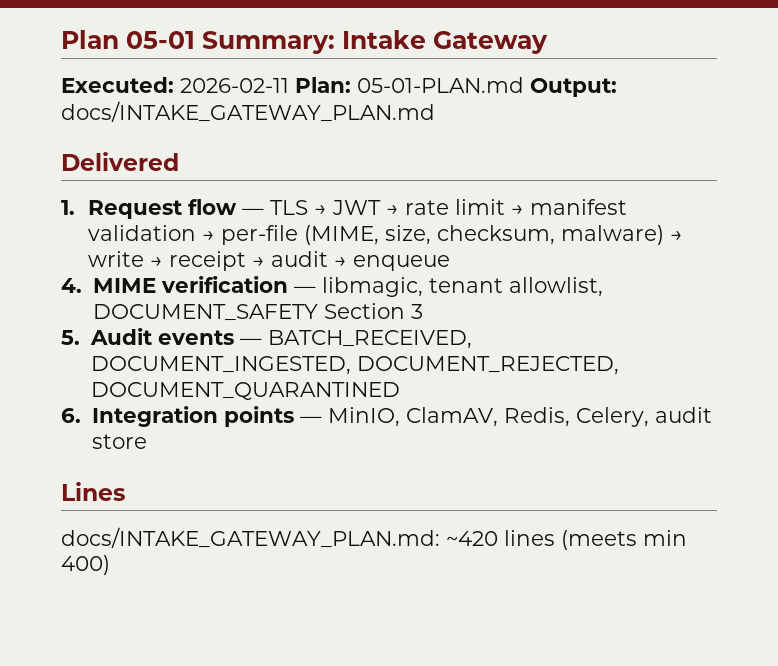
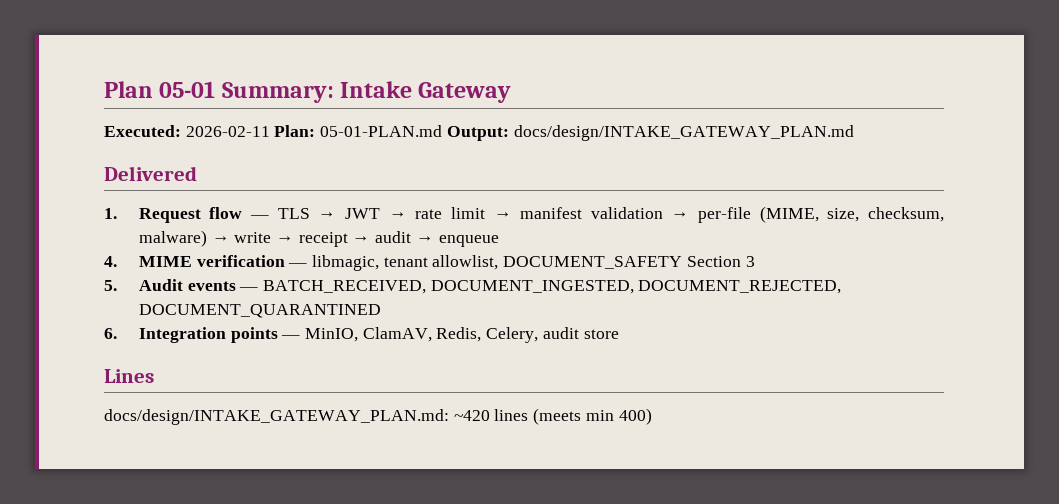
[61,101,435,122] docs/INTAKE_GATEWAY_PLAN.md -> [513,125,854,141] docs/design/INTAKE_GATEWAY_PLAN.md
[61,527,440,548] docs/INTAKE_GATEWAY_PLAN.md: -> [104,409,449,425] docs/design/INTAKE_GATEWAY_PLAN.md:

